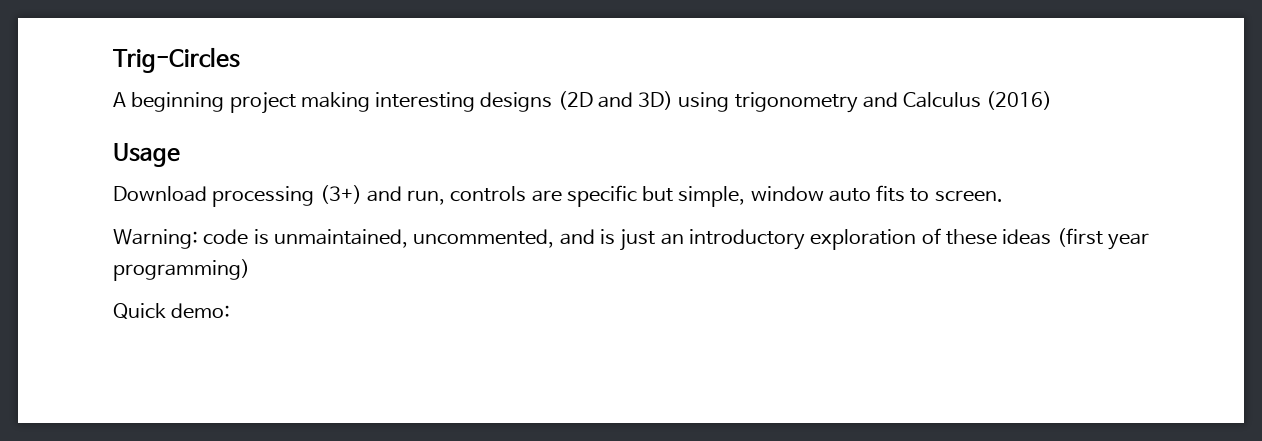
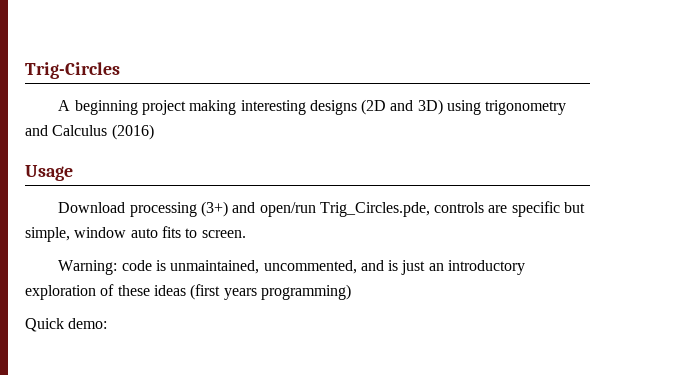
[407,190,446,205] run, -> [259,202,430,217] open/run Trig_Circles.pde,
[1108,233,1149,250] year -> [223,288,257,300] years

